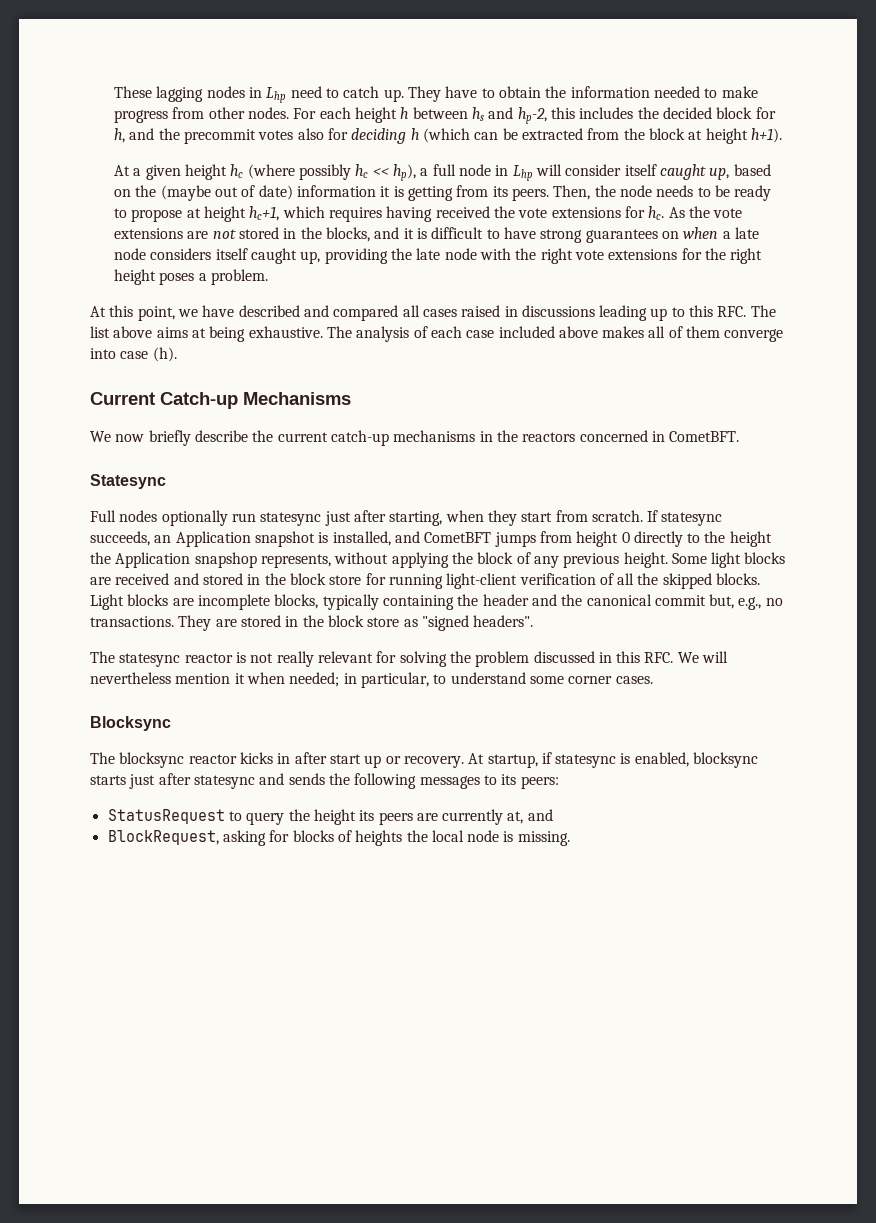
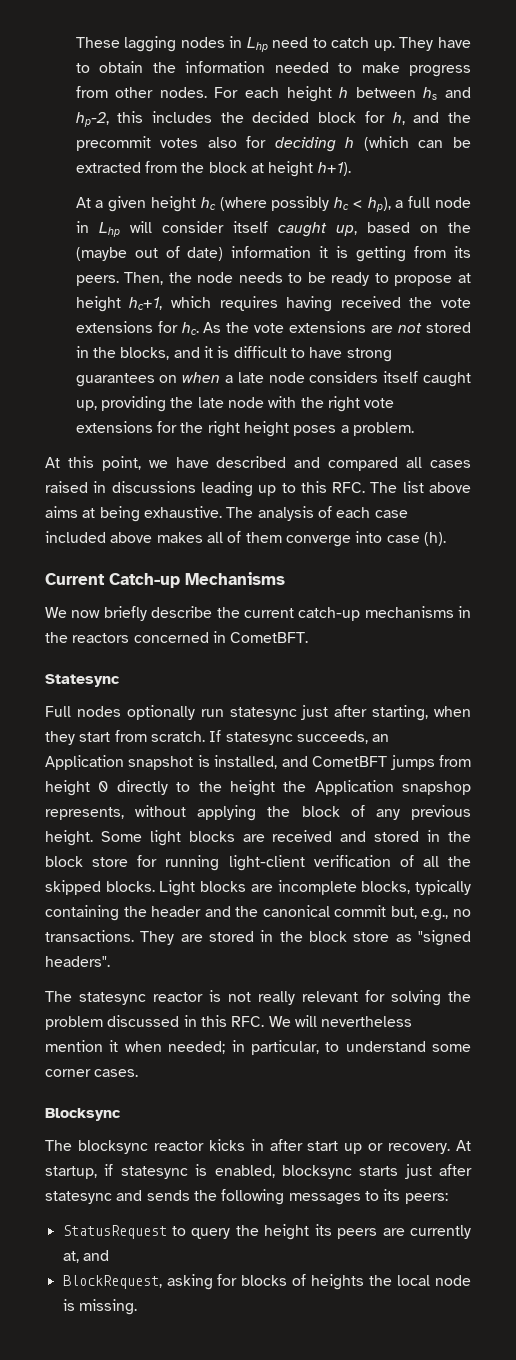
[372,168,389,176] << -> [352,200,363,208] <

